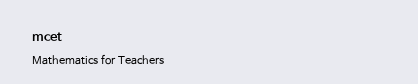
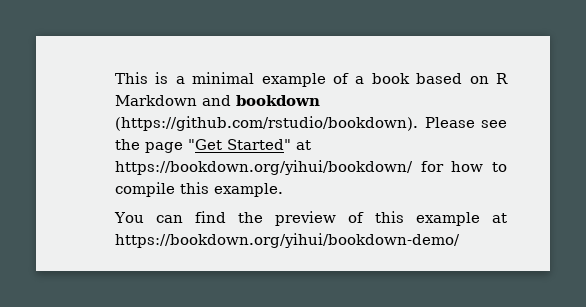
[32,32,62,41] [32,54,164,65] mcet // Mathematics for Teachers -> [115,72,508,87] [115,95,320,106] [115,116,507,131] [115,139,311,153] [115,160,508,175] [115,182,283,197] [114,211,507,226] [115,233,460,248] This is a minimal example of a book based on R Markdown and bookdown (https://github.com/rstudio/bookdown). Please see the page "Get Started" at https://bookdown.org/yihui/bookdown/ for how to compile this example. // You can find the preview of this example at https://bookdown.org/yihui/bookdown-demo/

